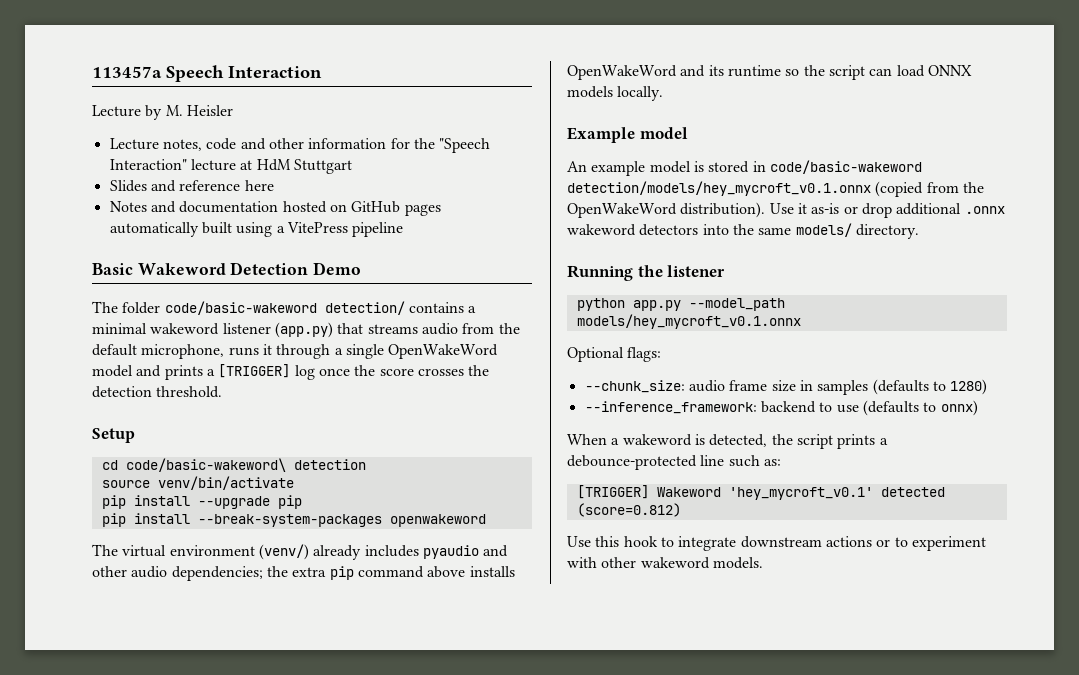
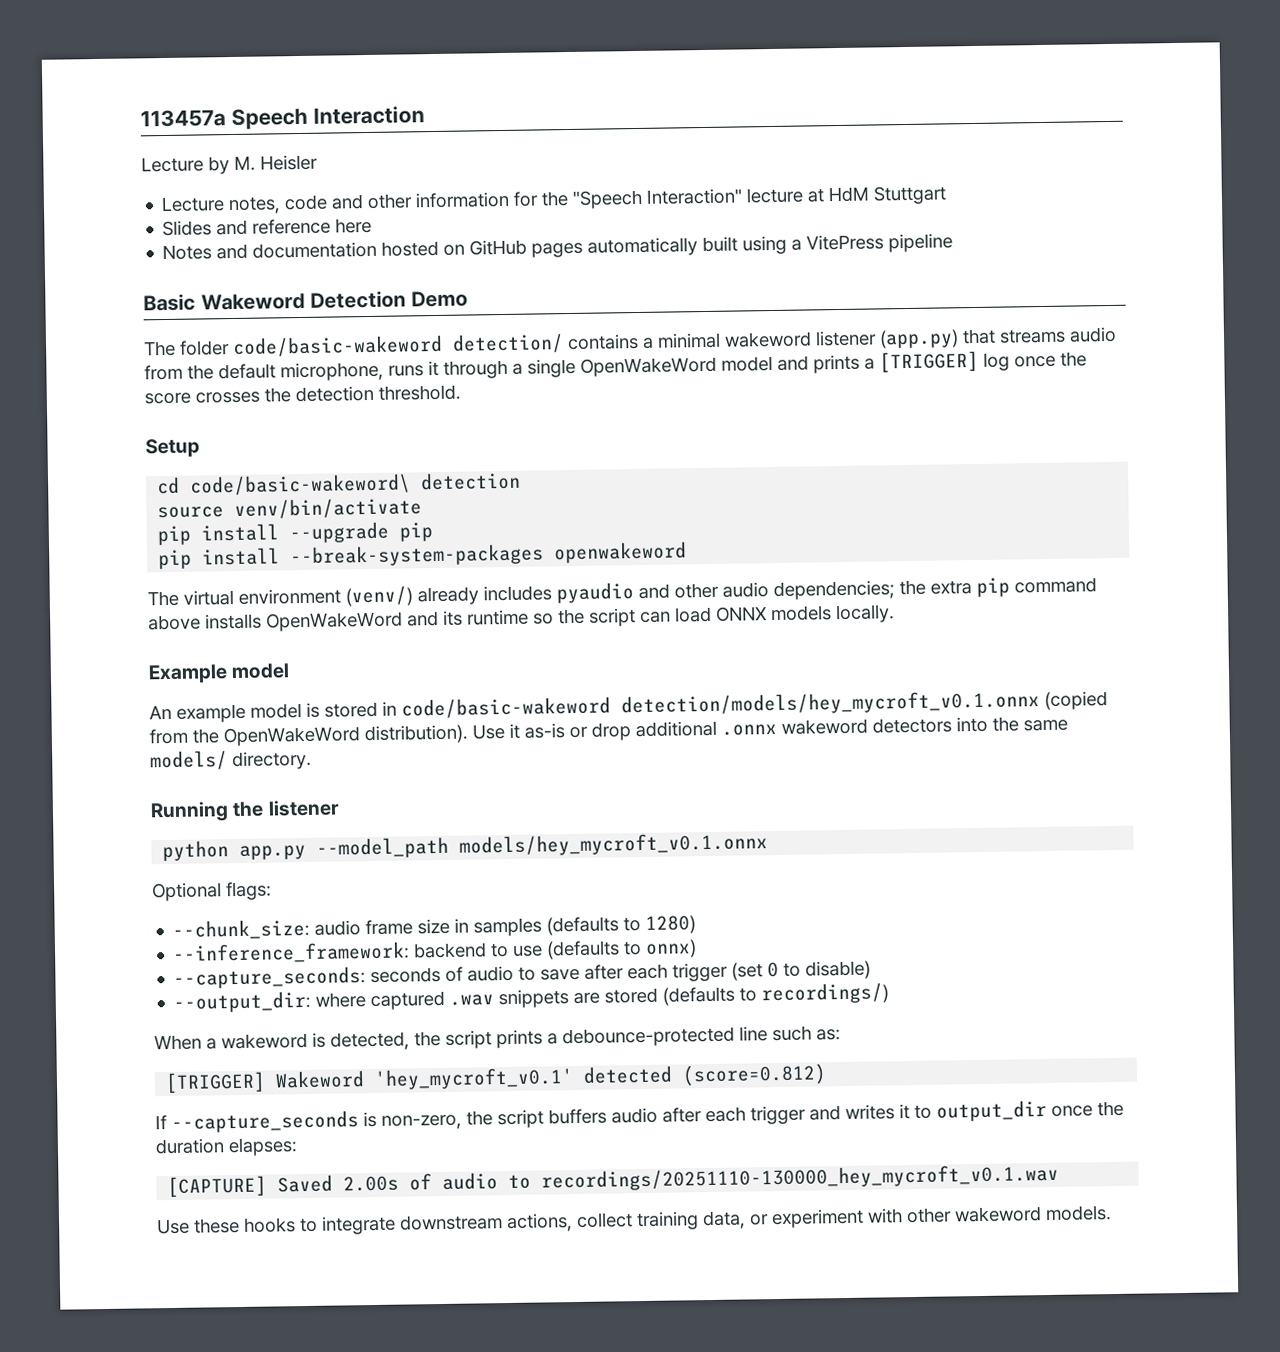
(978, 408) none -> [173,960,872,989] [173,982,890,1013] // --capture_seconds: seconds of audio to save after each trigger (set 0 to disable) // --output_dir: where captured .wav snippets are stored (defaults to recordings/)
[567,536,658,547] // Use this hook -> [155,1100,1124,1133] [155,1137,298,1157] [167,1163,1060,1198] [157,1217,296,1235] // If --capture_seconds is non-zero, the script buffers audio after each trigger and writes it to output_dir once the duration elapses: // [CAPTURE] Saved 2.00s of audio to recordings/20251110-130000_hey_mycroft_v0.1.wav // Use these hooks
[825,536,908,547] actions or to -> [506,1210,769,1233] actions, collect training data, or

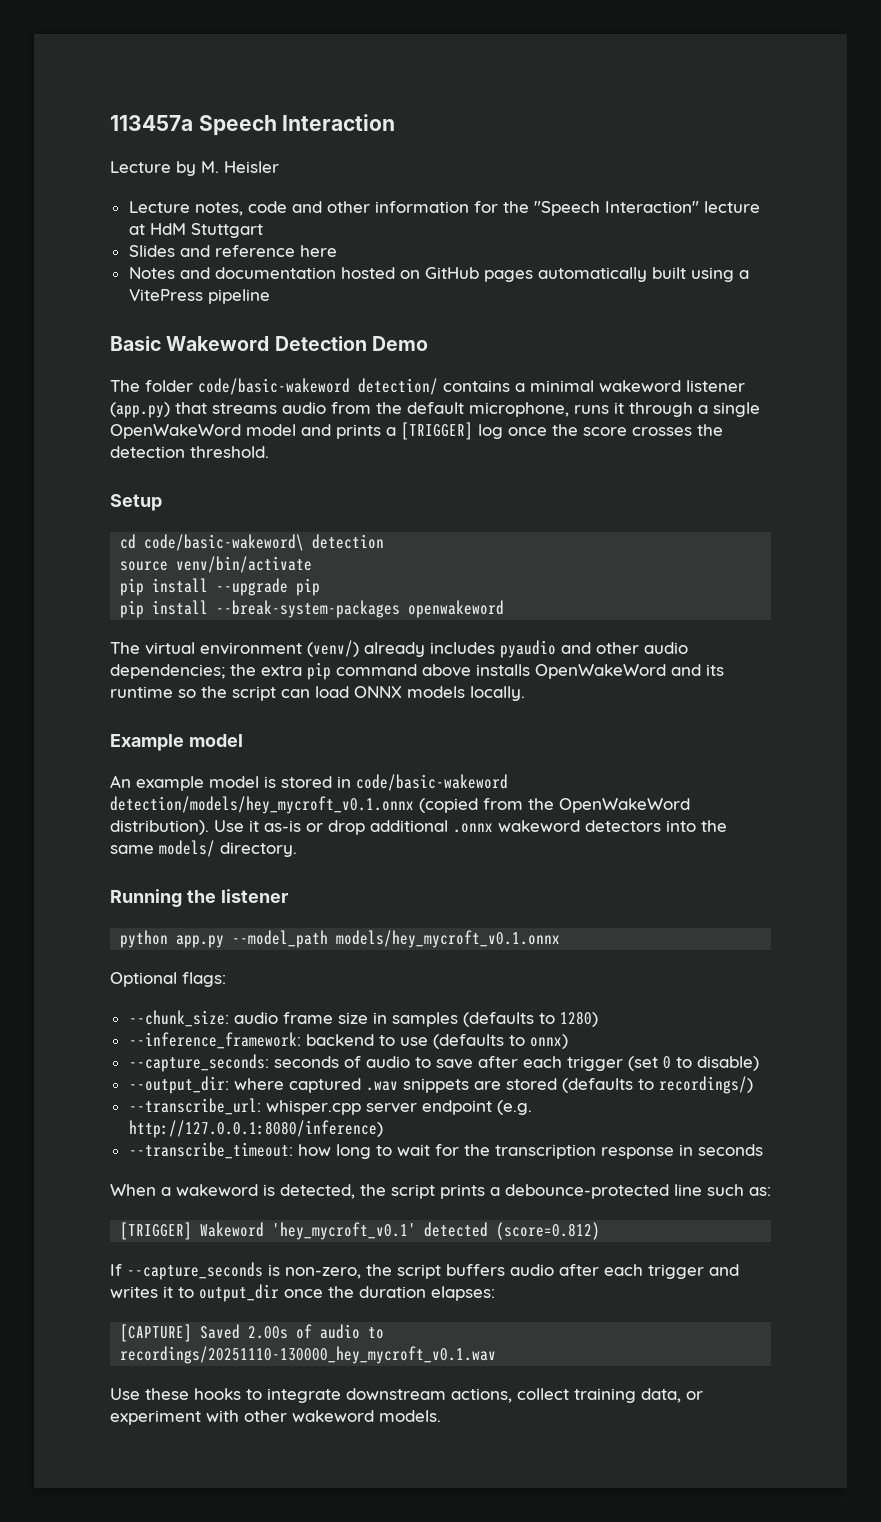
(890, 993) none -> [128,1098,532,1115] [128,1120,383,1138] [128,1142,763,1159] // --transcribe_url: whisper.cpp server endpoint (e.g. http://127.0.0.1:8080/inference) // --transcribe_timeout: how long to wait for the transcription response in seconds

